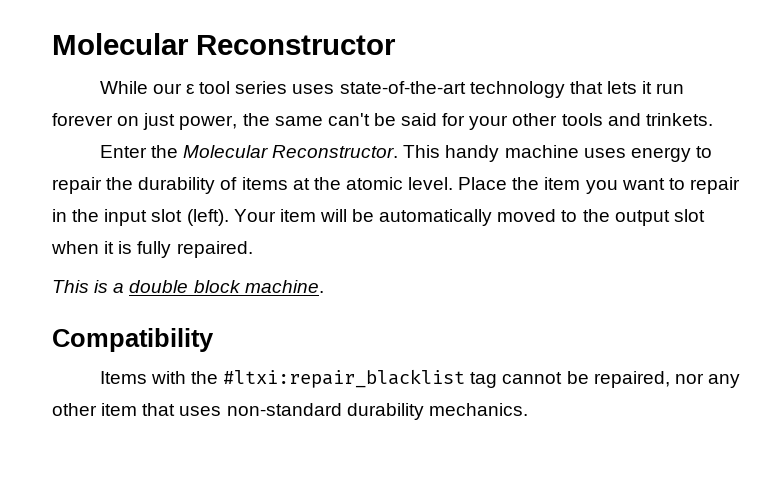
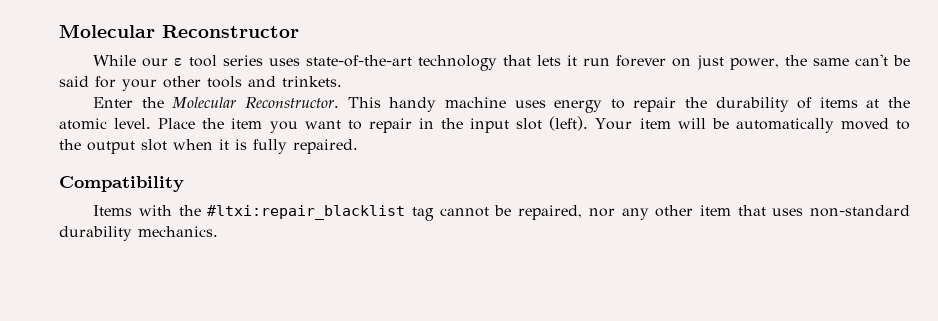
[52,280,324,293] // This is a double block machine. -> (358, 146) none

